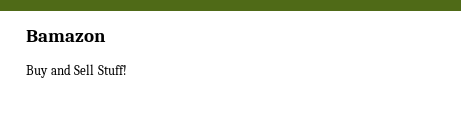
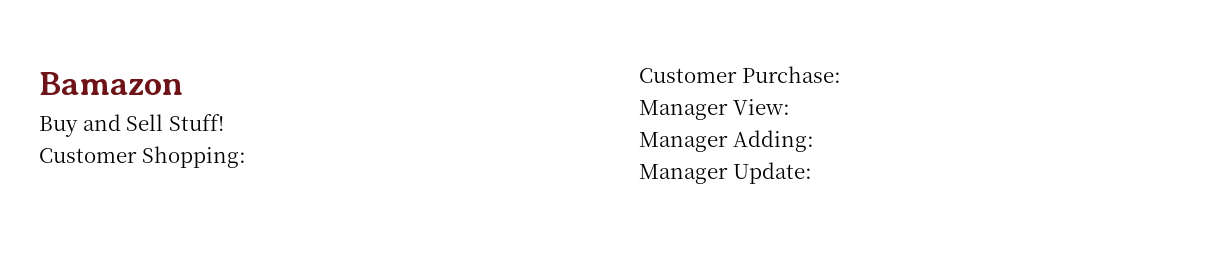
(127, 70) none -> [39,146,246,168] [639,66,841,83] [639,99,790,120] [639,130,814,152] [639,162,812,184] // Customer Shopping: // Customer Purchase: // Manager View: // Manager Adding: // Manager Update:

